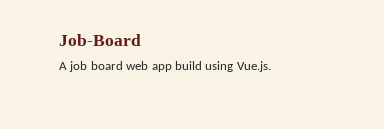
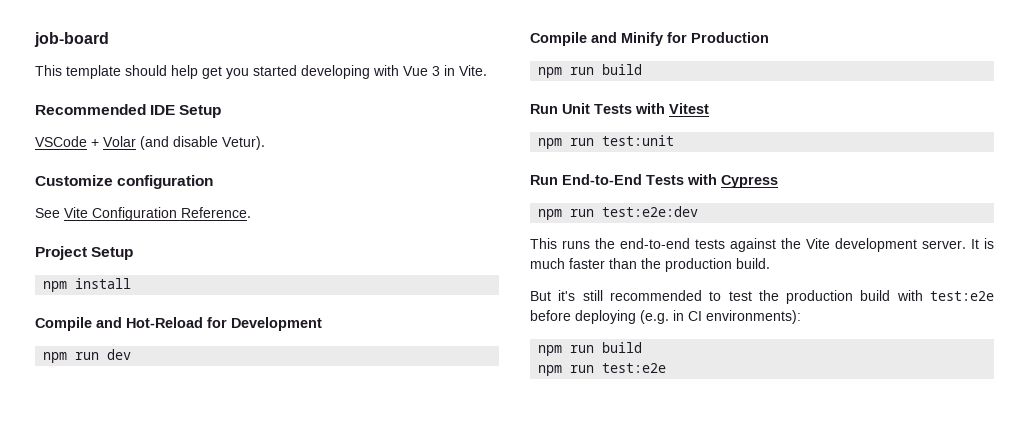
[59,34,141,46] [59,61,271,72] Job-Board // A job board web app build using Vue.js. -> [34,32,109,47] [35,65,487,79] [35,104,222,118] [35,136,265,150] [35,175,214,189] [35,207,251,221] [35,246,134,260] [43,278,132,292] [35,317,322,331] [43,349,132,363] [530,32,769,46] [538,64,643,78] [530,103,709,114] [538,135,675,149] [530,174,778,188] [538,206,699,220] [530,238,994,252] [530,258,770,272] [530,290,994,304] [530,310,801,324] [538,342,643,356] [538,363,667,376] job-board // This template should help get you started developing with Vue 3 in Vite. // Recommended IDE Setup // VSCode + Volar (and disable Vetur). // Customize configuration // See Vite Configuration Reference. // Project Setup // npm install // Compile and Hot-Reload for Development // npm run dev // Compile and Minify for Production // npm run build // Run Unit Tests with Vitest // npm run test:unit // Run End-to-End Tests with Cypress // npm run test:e2e:dev // This runs the end-to-end tests against the Vite development server. It is much faster than the production build. // But it's still recommended to test the production build with test:e2e before deploying (e.g. in CI environments): // npm run build // npm run test:e2e

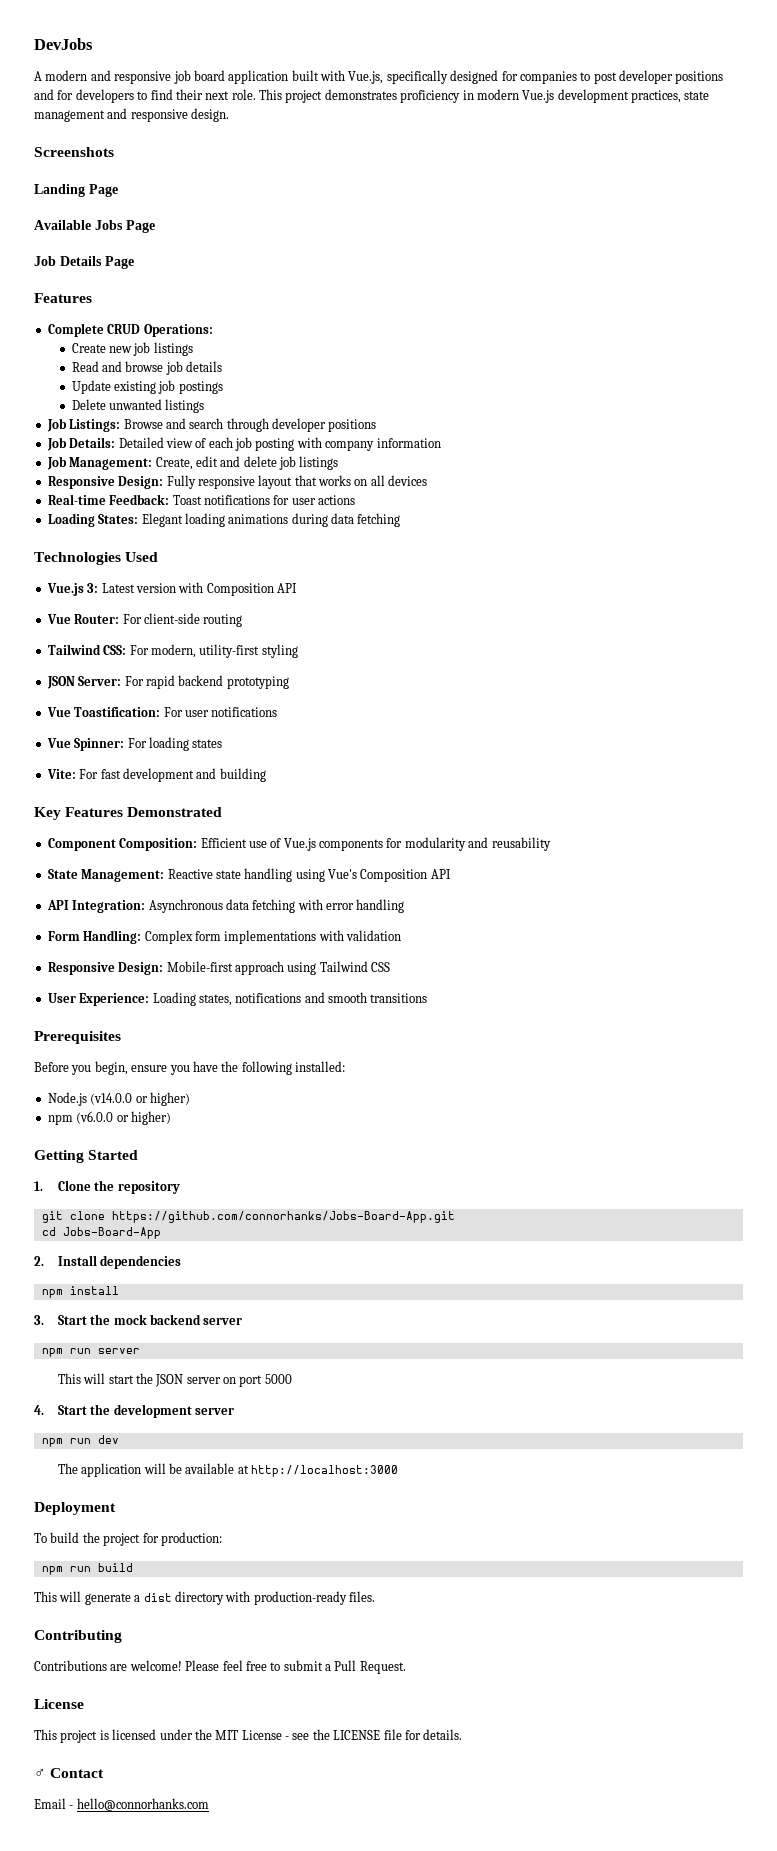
[34,32,109,47] [35,65,487,79] [35,104,222,118] [35,136,265,150] [35,175,214,189] [35,207,251,221] [35,246,134,260] [43,278,132,292] [35,317,322,331] [43,349,132,363] [530,32,769,46] [538,64,643,78] [530,103,709,114] [538,135,675,149] [530,174,778,188] [538,206,699,220] [530,238,994,252] [530,258,770,272] [530,290,994,304] [530,310,801,324] [538,342,643,356] [538,363,667,376] job-board // This template should help get you started developing with Vue 3 in Vite. // Recommended IDE Setup // VSCode + Volar (and disable Vetur). // Customize configuration // See Vite Configuration Reference. // Project Setup // npm install // Compile and Hot-Reload for Development // npm run dev // Compile and Minify for Production // npm run build // Run Unit Tests with Vitest // npm run test:unit // Run End-to-End Tests with Cypress // npm run test:e2e:dev // This runs the end-to-end tests against the Vite development server. It is much faster than the production build. // But it's still recommended to test the production build with test:e2e before deploying (e.g. in CI environments): // npm run build // npm run test:e2e -> [34,38,93,50] [34,70,724,84] [34,89,710,103] [34,108,230,122] [34,147,114,157] [34,184,118,197] [34,220,155,233] [34,256,134,269] [34,293,92,303] [47,323,213,337] [71,342,193,356] [71,361,223,375] [71,380,223,394] [71,399,205,413] [46,418,377,432] [46,437,441,451] [46,456,339,470] [47,475,428,489] [47,494,355,505] [47,513,401,527] [34,552,159,565] [46,582,297,596] [46,613,243,627] [47,644,298,658] [46,675,289,689] [46,707,278,717] [46,737,223,751] [46,768,266,782] [34,807,223,820] [47,837,551,851] [47,868,451,882] [46,899,405,913] [47,930,401,944] [47,961,390,975] [47,992,428,1006] [34,1031,121,1044] [34,1061,345,1075] [47,1092,190,1106] [47,1111,171,1125] [34,1150,139,1163] [34,1180,180,1194] [41,1211,455,1223] [41,1227,161,1239] [34,1255,182,1269] [41,1286,119,1298] [34,1314,243,1325] [41,1348,140,1357] [57,1373,292,1387] [34,1404,234,1418] [41,1435,119,1447] [57,1463,399,1477] [34,1502,116,1515] [34,1532,222,1546] [41,1563,133,1575] [34,1591,375,1605] [34,1630,122,1643] [34,1660,406,1674] [34,1699,84,1709] [34,1729,463,1743] [34,1768,105,1778] [34,1798,209,1811] DevJobs // A modern and responsive job board application built with Vue.js, specifically designed for companies to post developer positions and for developers to find their next role. This project demonstrates proficiency in modern Vue.js development practices, state management and responsive design. // Screenshots // Landing Page // Available Jobs Page // Job Details Page // Features // Complete CRUD Operations: // Create new job listings // Read and browse job details // Update existing job postings // Delete unwanted listings // Job Listings: Browse and search through developer positions // Job Details: Detailed view of each job posting with company information // Job Management: Create, edit and delete job listings // Responsive Design: Fully responsive layout that works on all devices // Real-time Feedback: Toast notifications for user actions // Loading States: Elegant loading animations during data fetching // Technologies Used // Vue.js 3: Latest version with Composition API // Vue Router: For client-side routing // Tailwind CSS: For modern, utility-first styling // JSON Server: For rapid backend prototyping // Vue Toastification: For user notifications // Vue Spinner: For loading states // Vite: For fast development and building // Key Features Demonstrated // Component Composition: Efficient use of Vue.js components for modularity and reusability // State Management: Reactive state handling using Vue's Composition API // API Integration: Asynchronous data fetching with error handling // Form Handling: Complex form implementations with validation // Responsive Design: Mobile-first approach using Tailwind CSS // User Experience: Loading states, notifications and smooth transitions // Prerequisites // Before you begin, ensure you have the following installed: // Node.js (v14.0.0 or higher) // npm (v6.0.0 or higher) // Getting Started // 1. Clone the repository // git clone https://github.com/connorhanks/Jobs-Board-App.git // cd Jobs-Board-App // 2. Install dependencies // npm install // 3. Start the mock backend server // npm run server // This will start the JSON server on port 5000 // 4. Start the development server // npm run dev // The application will be available at http://localhost:3000 // Deployment // To build the project for production: // npm run build // This will generate a dist directory with production-ready files. // Contributing // Contributions are welcome! Please feel free to submit a Pull Request. // License // This project is licensed under the MIT License - see the LICENSE file for details. // ♂ Contact // Email - hello@connorhanks.com

